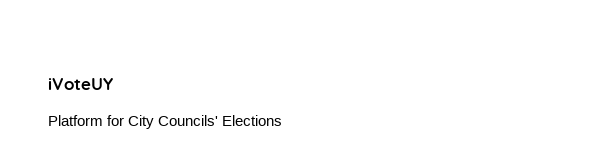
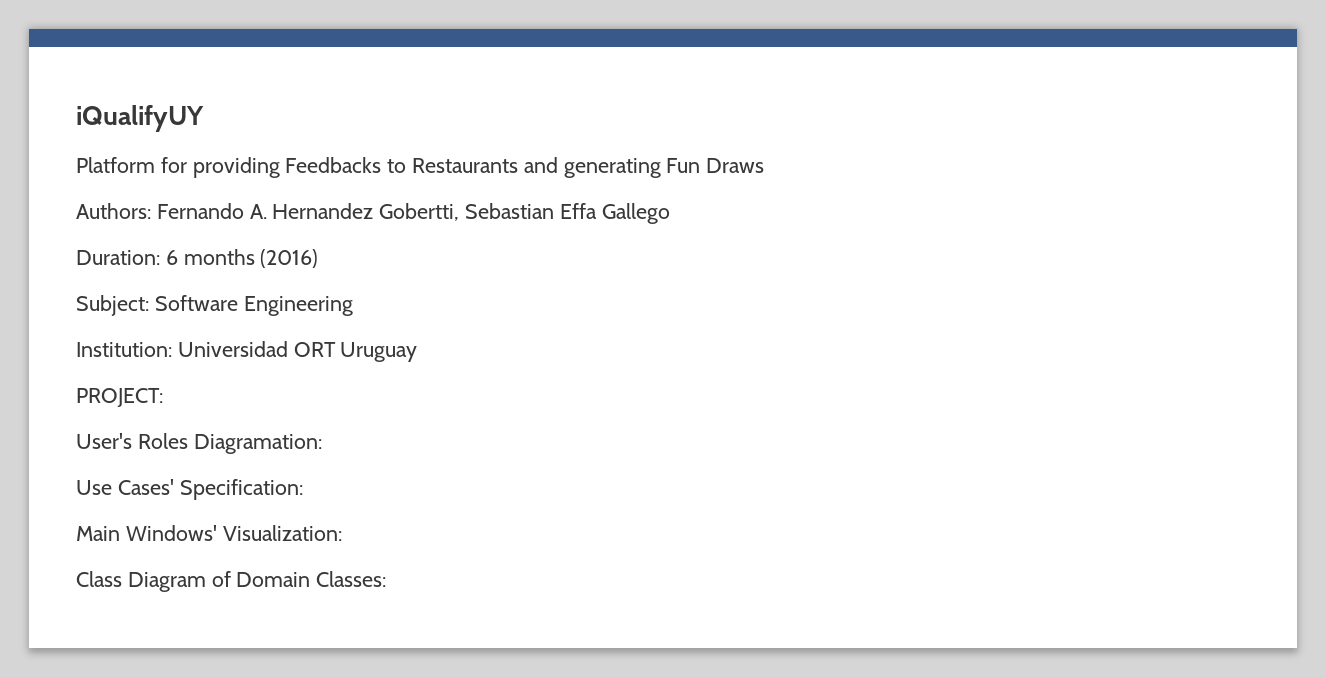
[48,78,113,90] iVoteUY -> [76,105,204,132] iQualifyUY
[128,115,283,129] City Councils' Elections -> [192,157,765,178] [76,203,670,224] [76,249,319,268] [76,295,353,316] [76,341,418,362] [76,388,163,407] [76,433,322,454] [76,479,303,500] [76,525,342,541] [76,571,387,592] providing Feedbacks to Restaurants and generating Fun Draws // Authors: Fernando A. Hernandez Gobertti, Sebastian Effa Gallego // Duration: 6 months (2016) // Subject: Software Engineering // Institution: Universidad ORT Uruguay // PROJECT: // User's Roles Diagramation: // Use Cases' Specification: // Main Windows' Visualization: // Class Diagram of Domain Classes:

